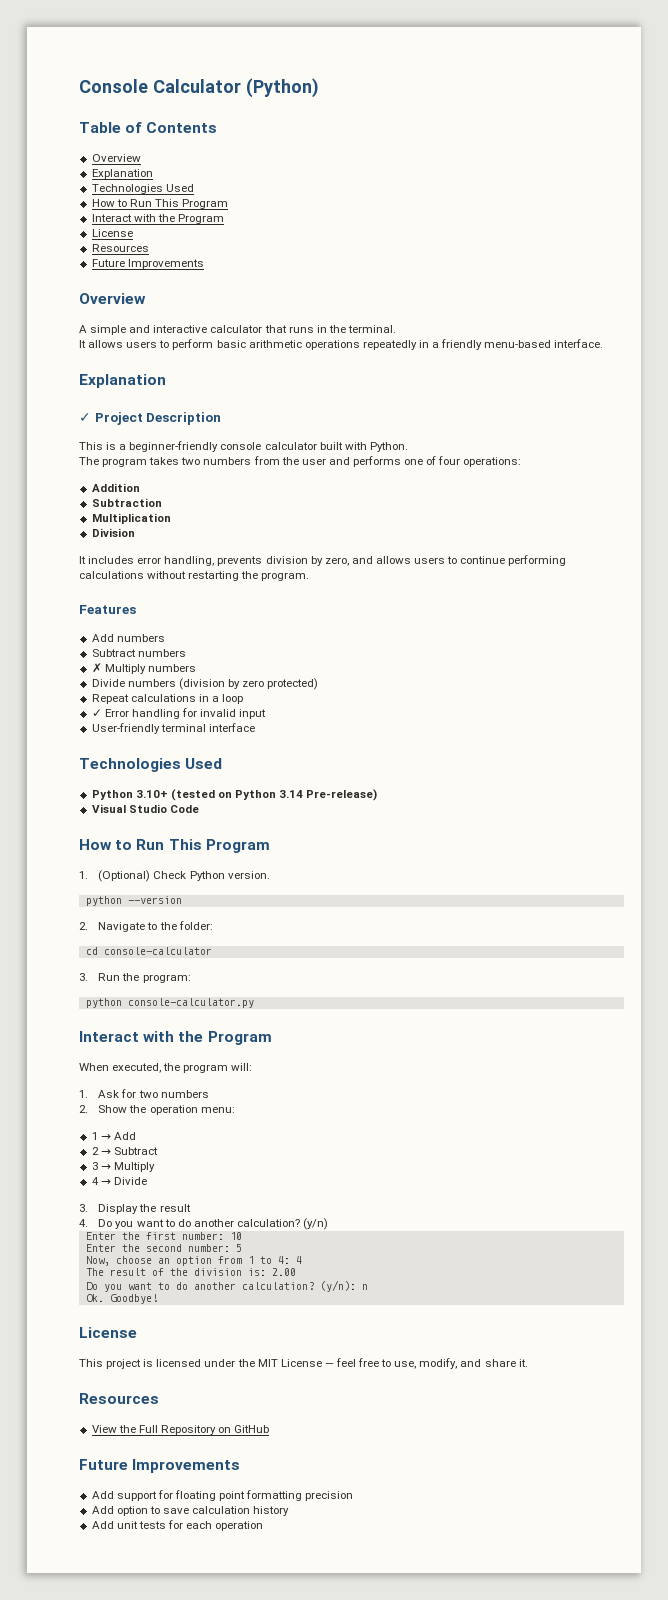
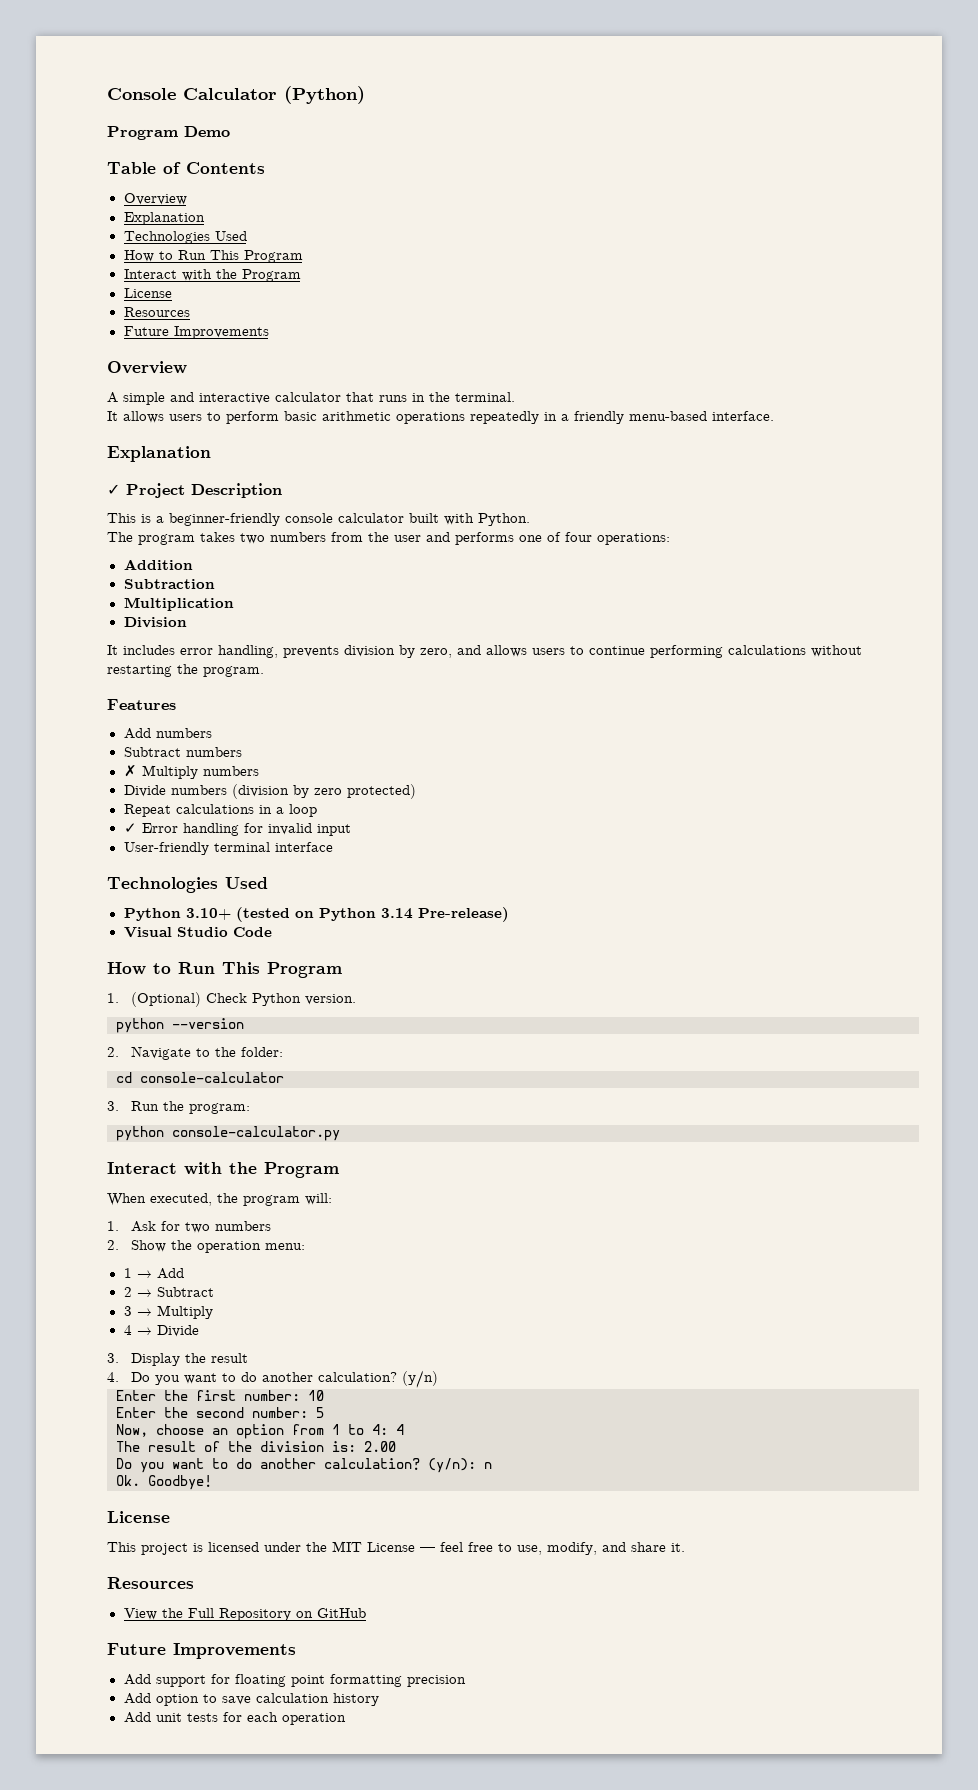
(319, 88) none -> [107,126,230,140] // Program Demo

